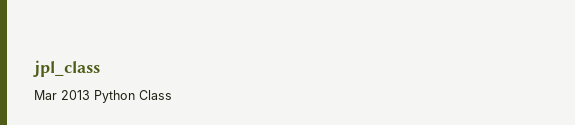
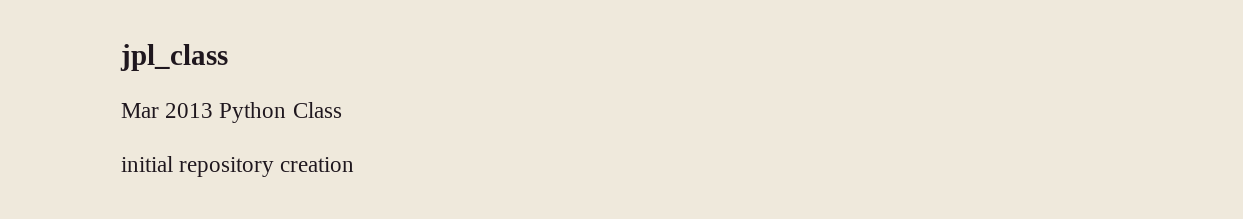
(172, 95) none -> [121,156,355,177] // initial repository creation

